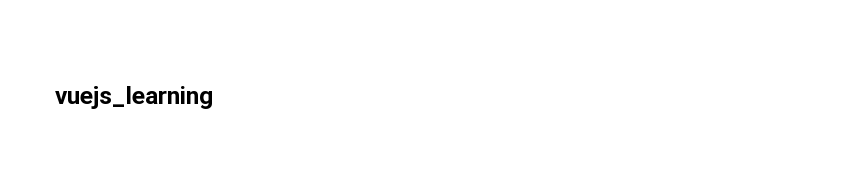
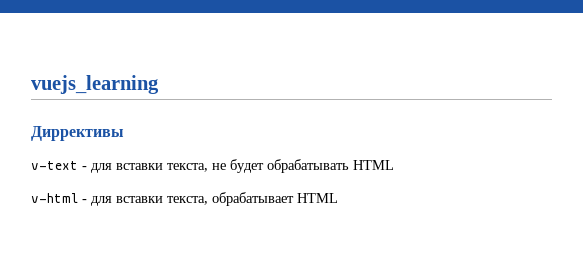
(213, 97) none -> [31,126,124,141] [31,159,394,173] [31,192,338,206] // Диррективы // v-text - для вставки текста, не будет обрабатывать HTML // v-html - для вставки текста, обрабатывает HTML

